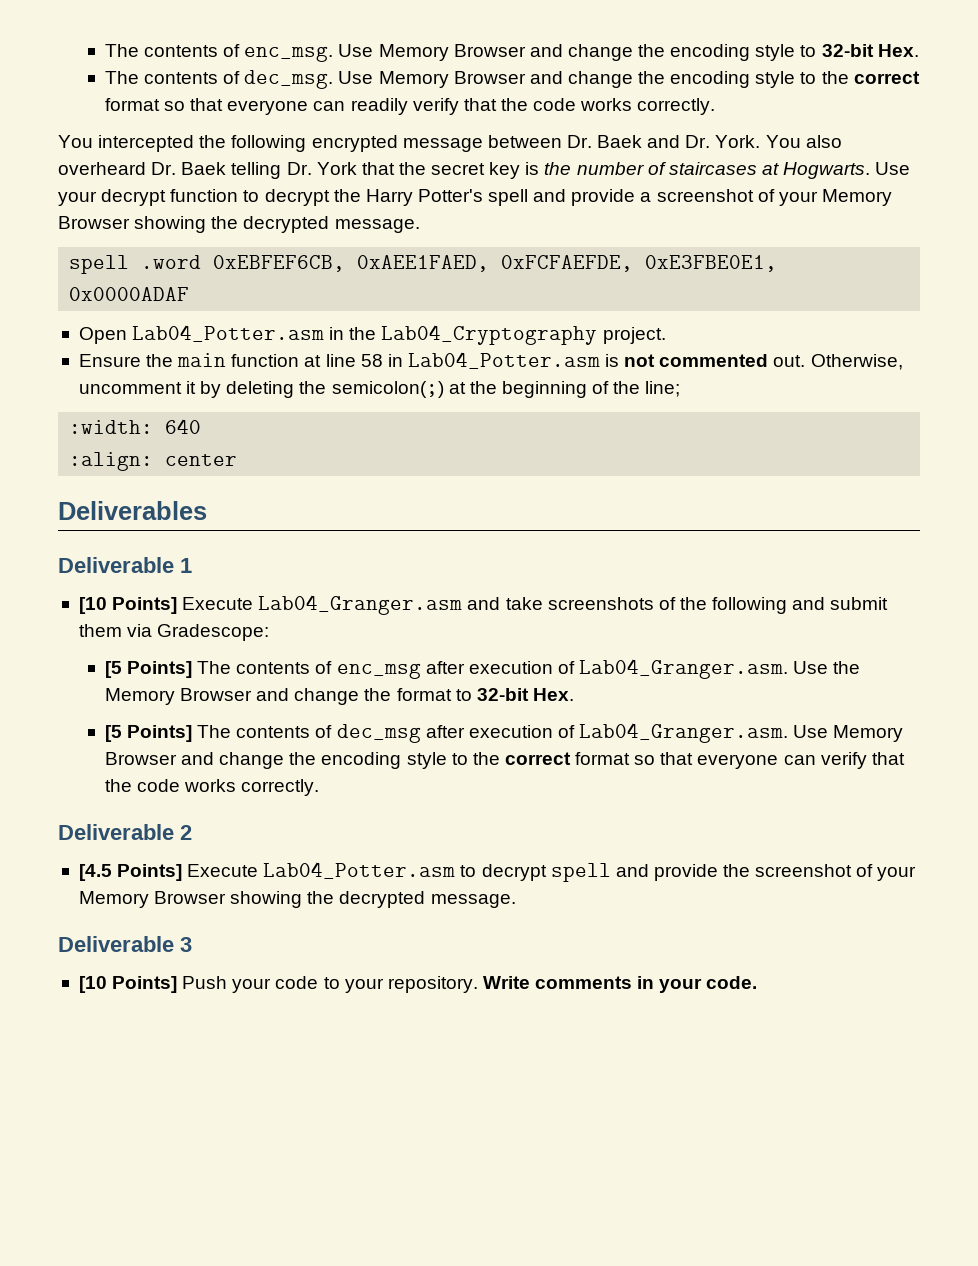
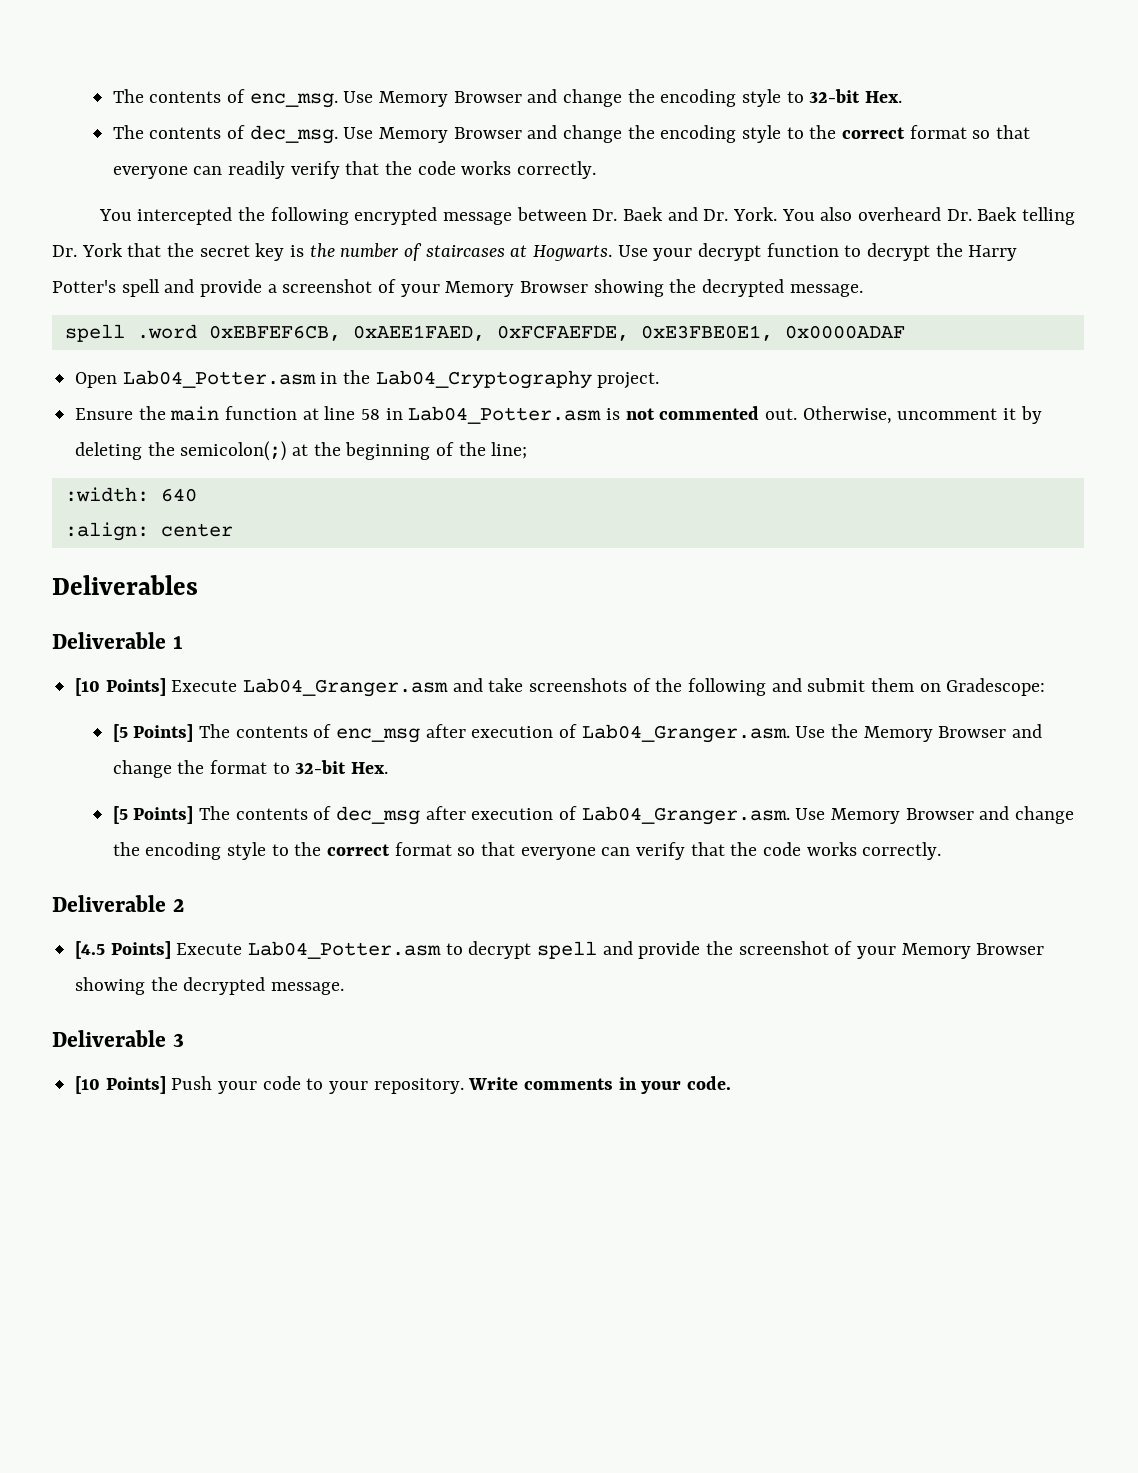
[127,624,153,637] via -> [919,683,941,692] on

